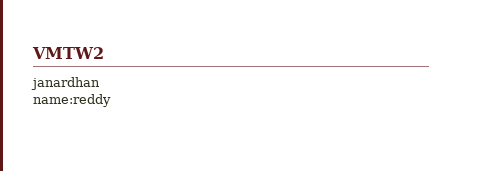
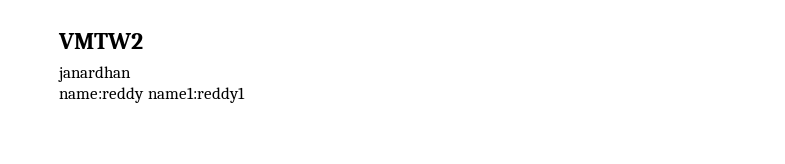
(111, 100) none -> [147,87,245,103] name1:reddy1

